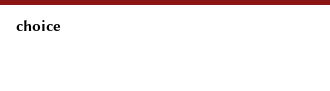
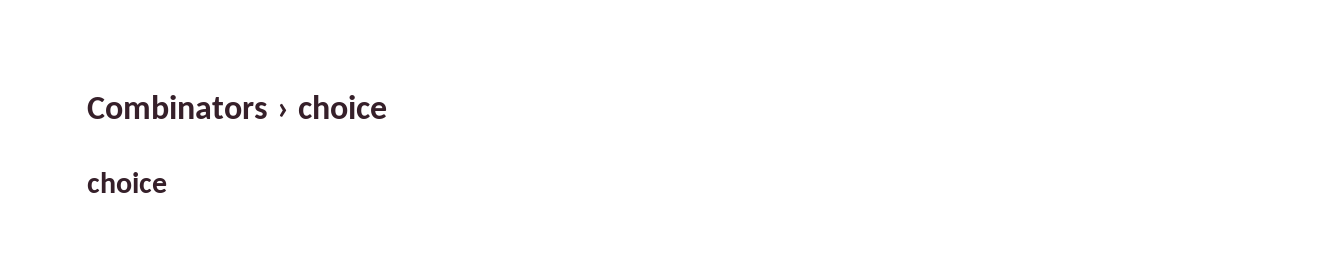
[16,20,61,31] choice -> [87,95,388,119] [87,172,167,193] Сombinators › choice // choice

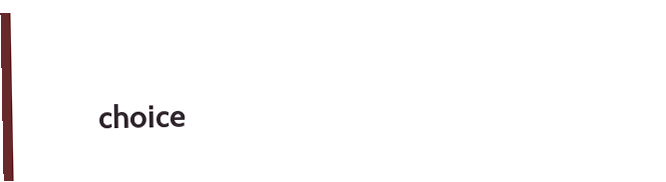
[87,95,388,119] [87,172,167,193] Сombinators › choice // choice -> [98,102,186,129] choice

